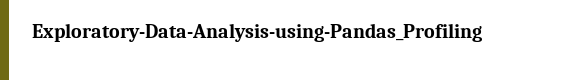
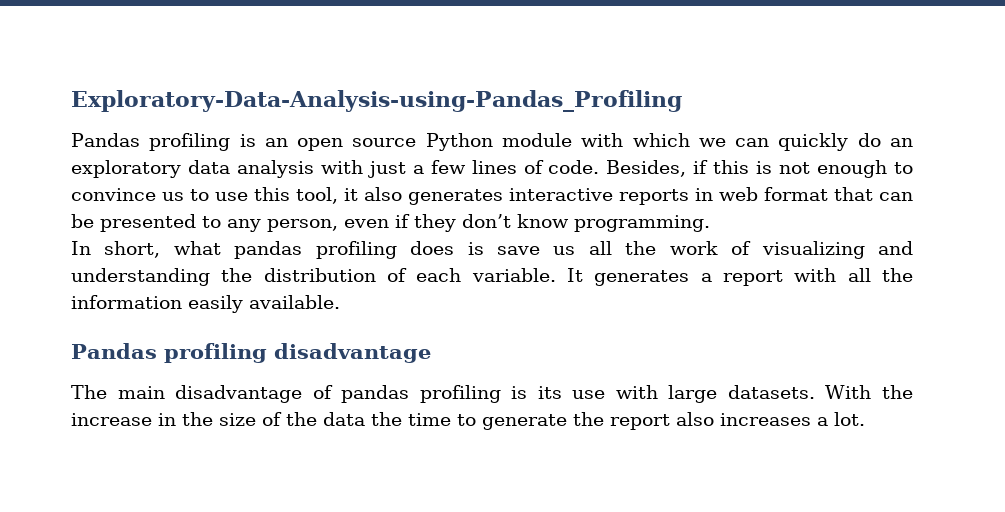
(482, 32) none -> [71,133,914,151] [71,160,913,178] [71,187,913,205] [71,214,710,232] [71,241,914,259] [71,268,914,286] [71,295,340,313] [71,343,431,363] [71,385,914,403] [71,412,865,430] // Pandas profiling is an open source Python module with which we can quickly do an exploratory data analysis with just a few lines of code. Besides, if this is not enough to convince us to use this tool, it also generates interactive reports in web format that can be presented to any person, even if they don’t know programming. // In short, what pandas profiling does is save us all the work of visualizing and understanding the distribution of each variable. It generates a report with all the information easily available. // Pandas profiling disadvantage // The main disadvantage of pandas profiling is its use with large datasets. With the increase in the size of the data the time to generate the report also increases a lot.

